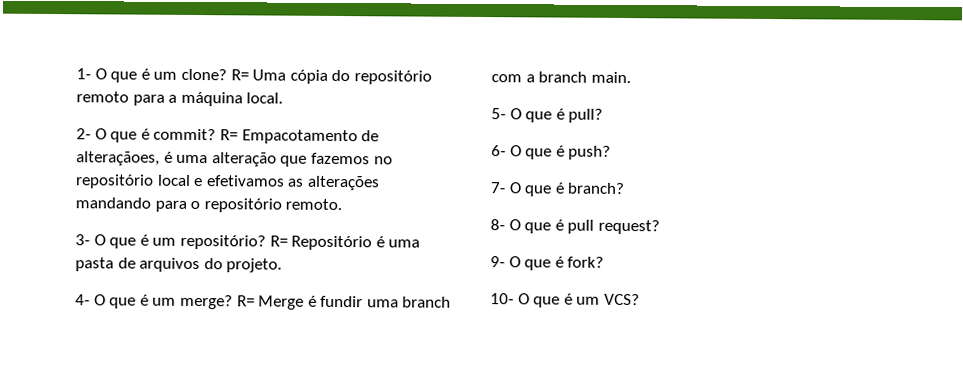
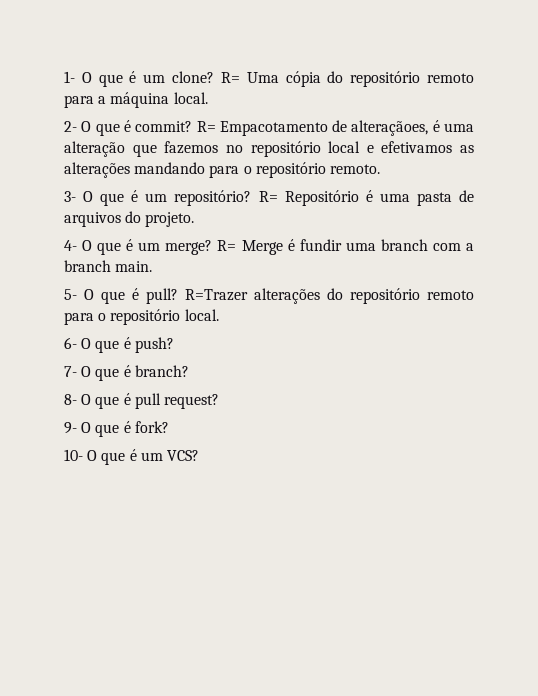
(604, 115) none -> [185,288,474,304] [64,309,219,325] R=Trazer alterações do repositório remoto para o repositório local.

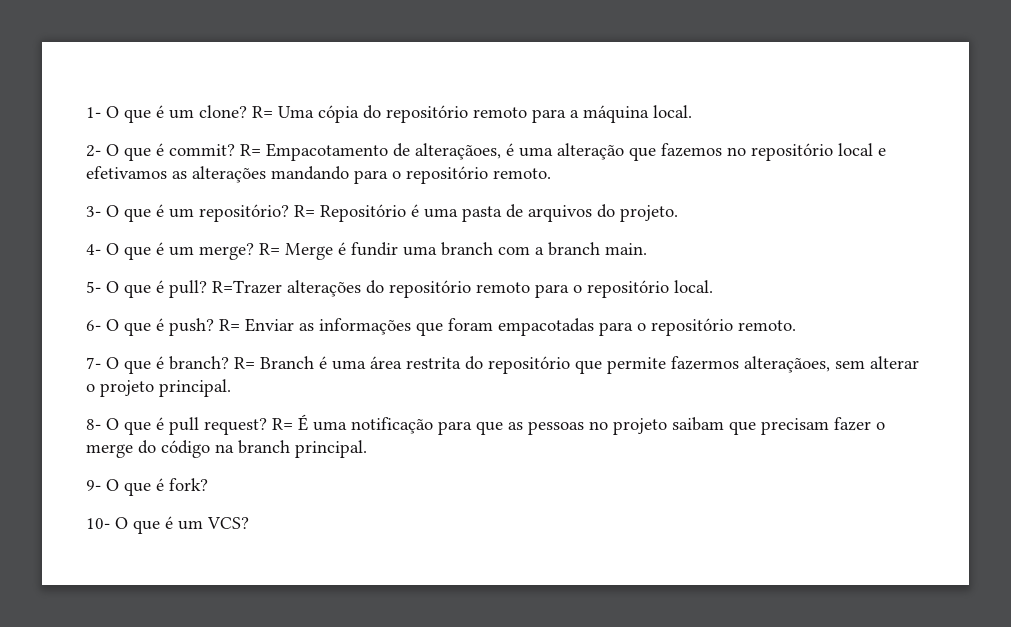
(174, 345) none -> [219,318,796,336] R= Enviar as informações que foram empacotadas para o repositório remoto.
(189, 371) none -> [234,356,919,374] [86,379,231,397] R= Branch é uma área restrita do repositório que permite fazermos alteraçãoes, sem alterar o projeto principal.
(219, 401) none -> [272,414,885,435] [86,440,367,458] R= É uma notificação para que as pessoas no projeto saibam que precisam fazer o merge do código na branch principal.

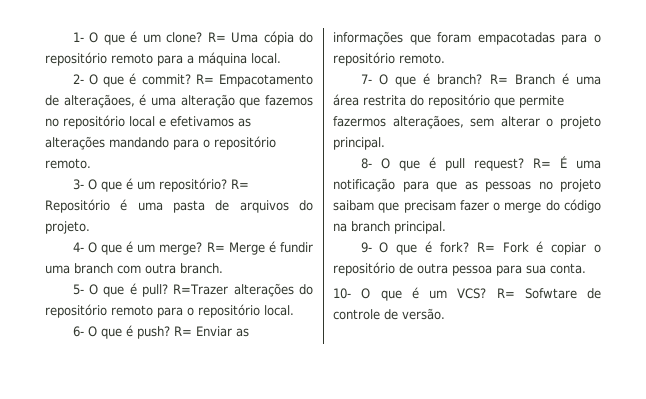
[535,242,647,256] a branch main. -> [145,263,223,274] outra branch.
(208, 484) none -> [476,241,601,255] [333,262,586,276] R= Fork é copiar o repositório de outra pessoa para sua conta.
(249, 523) none -> [496,288,601,299] [333,308,445,320] R= Sofwtare de controle de versão.

